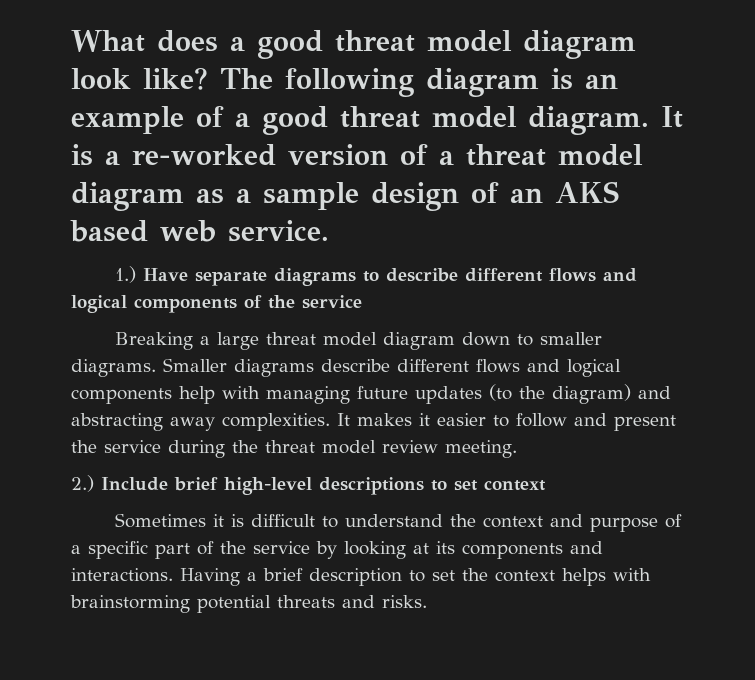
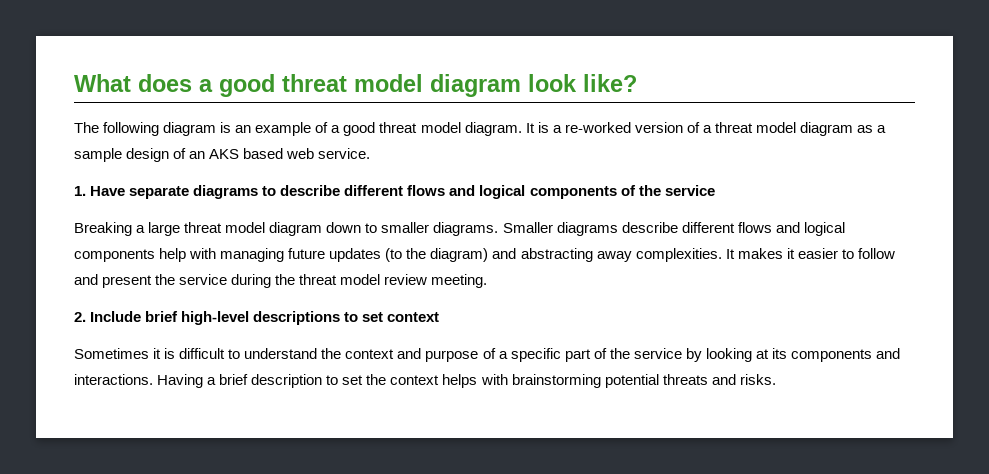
(208, 78) none -> (637, 83) //
[115,266,137,283] 1.) -> [74,186,86,196] 1.
[71,475,94,492] 2.) -> [74,312,86,322] 2.

